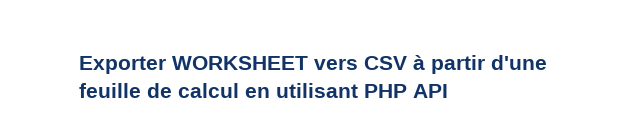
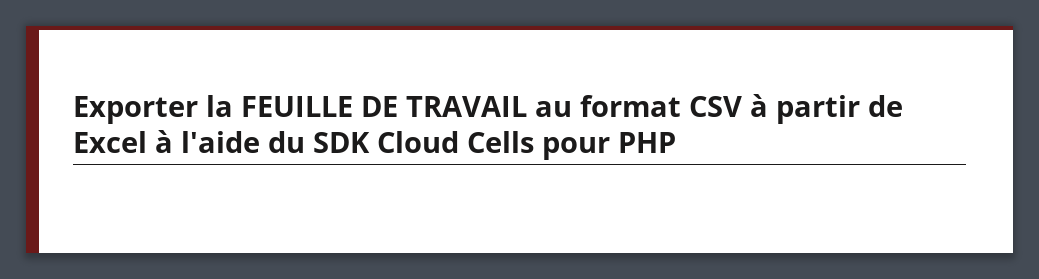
[172,55,547,74] [79,83,448,98] WORKSHEET vers CSV à partir d'une feuille de calcul en utilisant PHP API -> [206,94,903,124] [73,130,676,160] la FEUILLE DE TRAVAIL au format CSV à partir de Excel à l'aide du SDK Cloud Cells pour PHP

